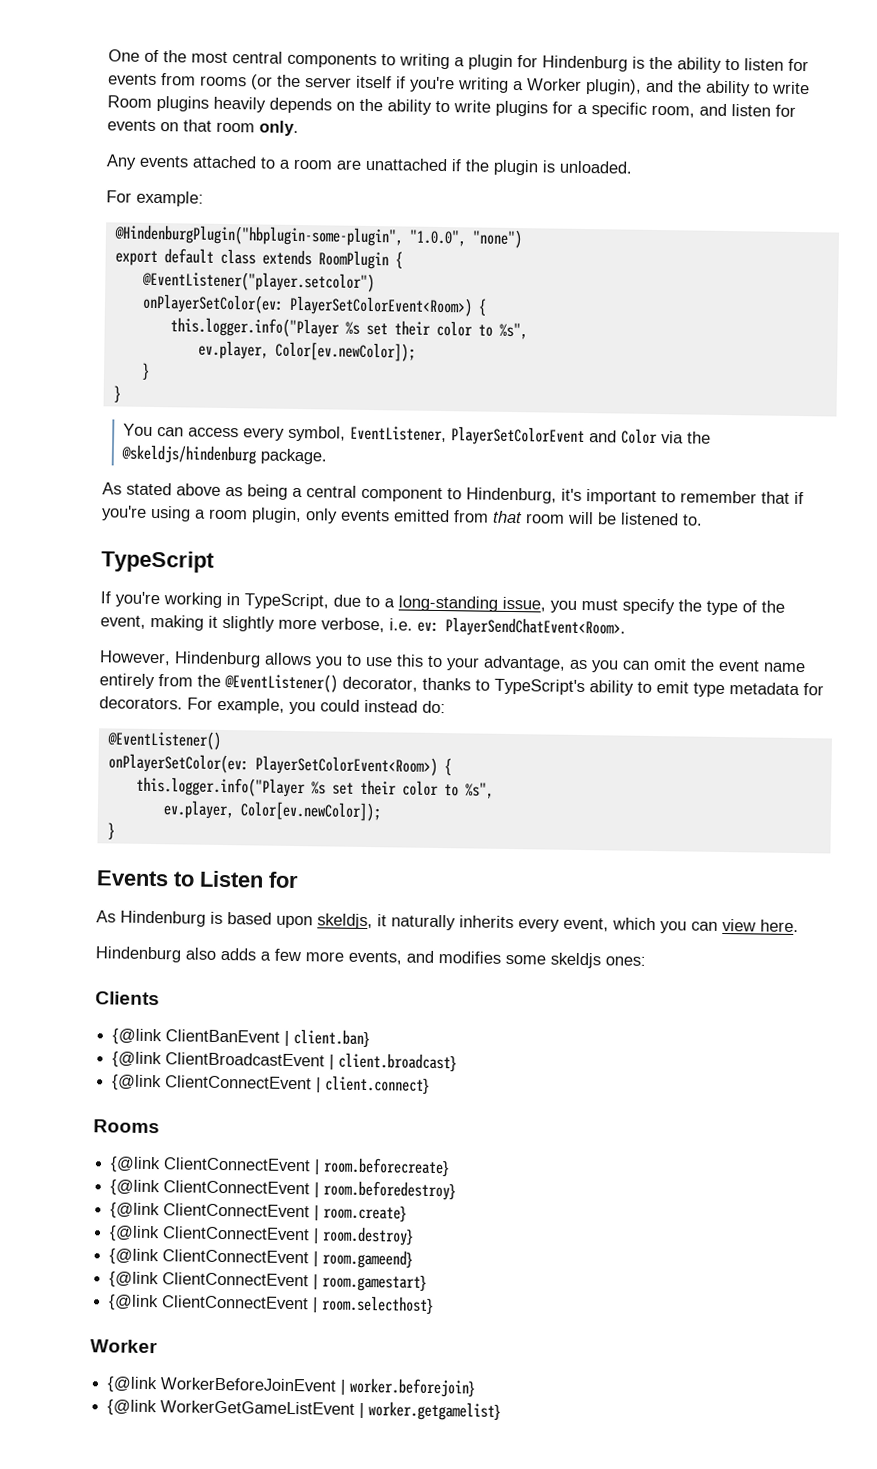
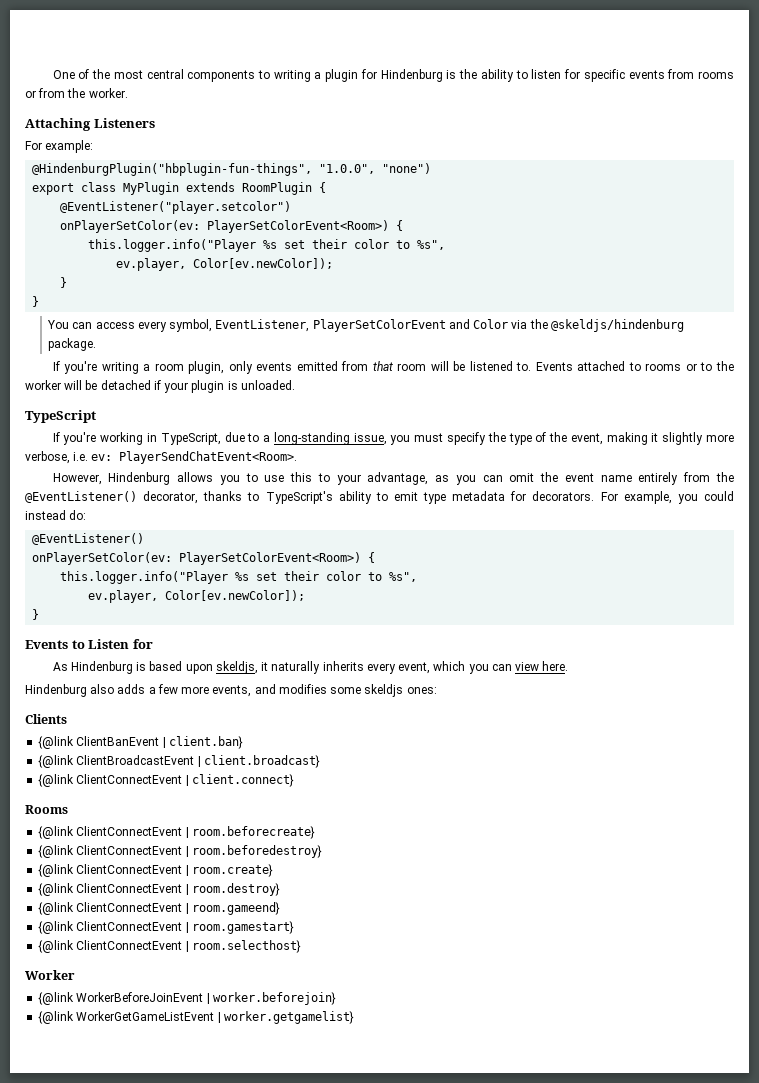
(809, 65) none -> [583,69,625,82] specific
[250,74,810,97] [107,95,796,118] [107,119,299,136] [106,154,633,176] (or the server itself if you're writing a Worker plugin), and the ability to write Room plugins heavily depends on the ability to write plugins for a specific room, and listen for events on that room only. // Any events attached to a room are unattached if the plugin is unloaded. -> [25,88,128,98] [25,118,155,131] or from the worker. // Attaching Listeners
[113,224,404,247] @HindenburgPlugin("hbplugin-some-plugin", -> [32,163,313,176] @HindenburgPlugin("hbplugin-fun-things",
[163,248,256,265] default class -> [81,182,180,195] class MyPlugin
[102,482,804,506] [101,505,191,522] As stated above as being a central component to Hindenburg, it's important to remember that if you're using -> [52,361,139,374] If you're writing
(703, 520) none -> [535,361,735,371] [25,380,295,393] Events attached to rooms or to the worker will be detached if your plugin is unloaded.

